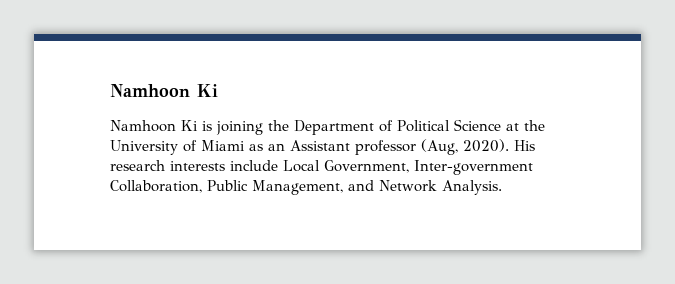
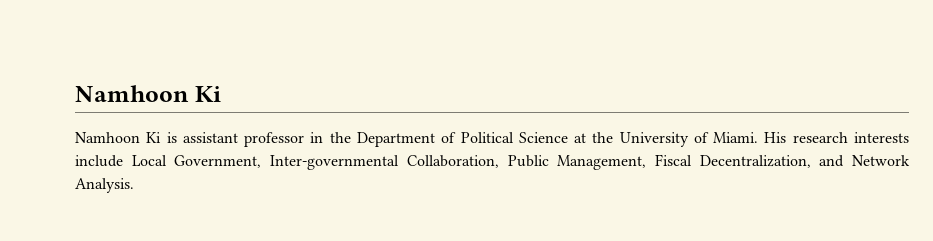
[216,121,263,135] joining -> [182,132,324,147] assistant professor in
[201,139,509,155] Miami as an Assistant professor (Aug, 2020). -> [713,132,759,143] Miami.
[414,160,533,175] Inter-government -> [270,155,400,170] Inter-governmental
(343, 187) none -> [654,154,811,168] Fiscal Decentralization,

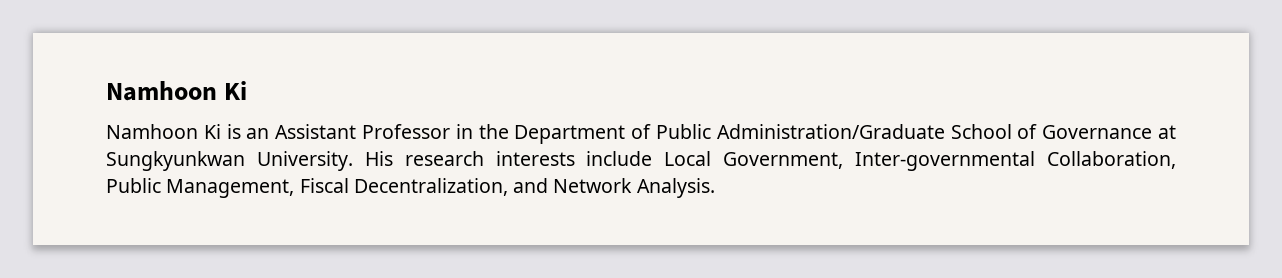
[182,132,305,147] assistant professor -> [246,124,451,139] an Assistant Professor
[460,132,759,147] Political Science at the University of Miami. -> [656,124,1176,139] [106,151,353,171] Public Administration/Graduate School of Governance at Sungkyunkwan University.

